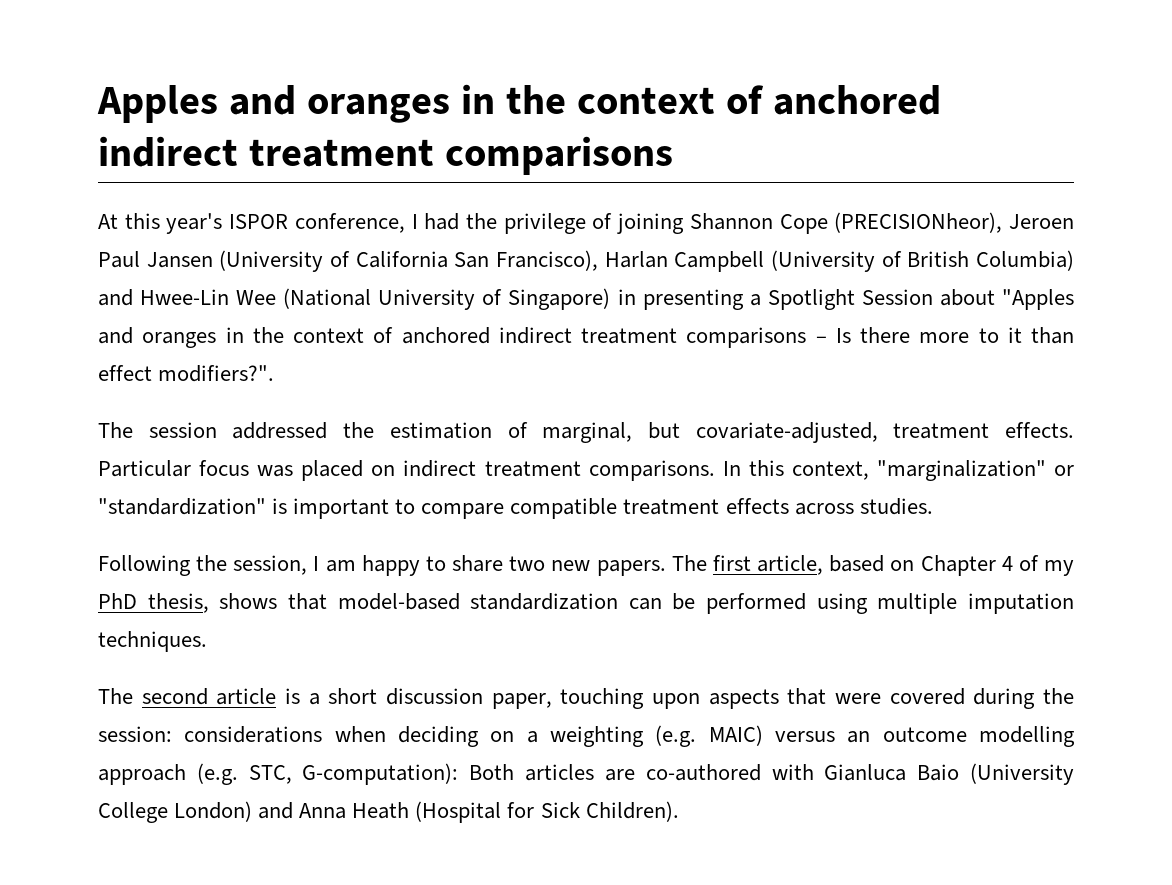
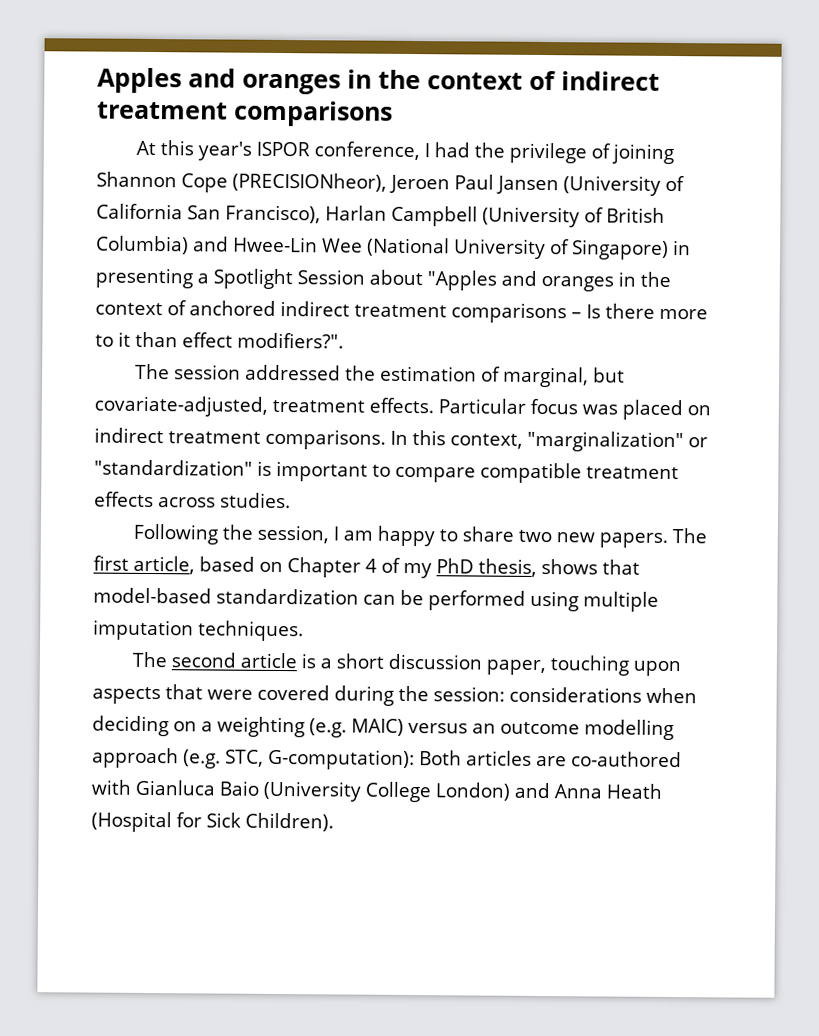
[772,85,941,115] anchored -> (556, 80) none

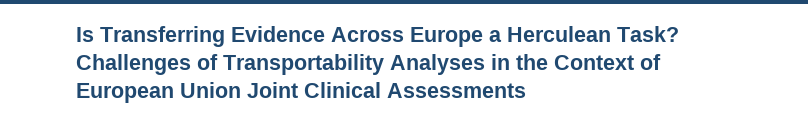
[97,67,660,95] [97,100,393,127] [135,140,674,165] [96,171,685,196] [96,203,665,228] [96,235,691,260] [95,267,671,292] [95,300,708,324] [95,331,344,349] [134,363,625,388] [94,395,711,421] [94,427,708,453] [94,459,679,484] [94,491,291,509] [132,523,707,548] [93,555,640,579] [93,587,659,612] [93,619,304,642] [131,651,681,677] [92,684,697,706] [92,715,674,741] [92,747,682,771] [91,779,662,803] [91,811,334,833] Apples and oranges in the context of indirect treatment comparisons // At this year's ISPOR conference, I had the privilege of joining Shannon Cope (PRECISIONheor), Jeroen Paul Jansen (University of California San Francisco), Harlan Campbell (University of British Columbia) and Hwee-Lin Wee (National University of Singapore) in presenting a Spotlight Session about "Apples and oranges in the context of anchored indirect treatment comparisons – Is there more to it than effect modifiers?". // The session addressed the estimation of marginal, but covariate-adjusted, treatment effects. Particular focus was placed on indirect treatment comparisons. In this context, "marginalization" or "standardization" is important to compare compatible treatment effects across studies. // Following the session, I am happy to share two new papers. The first article, based on Chapter 4 of my PhD thesis, shows that model-based standardization can be performed using multiple imputation techniques. // The second article is a short discussion paper, touching upon aspects that were covered during the session: considerations when deciding on a weighting (e.g. MAIC) versus an outcome modelling approach (e.g. STC, G-computation): Both articles are co-authored with Gianluca Baio (University College London) and Anna Heath (Hospital for Sick Children). -> [76,26,679,47] [76,54,661,75] [76,82,526,103] Is Transferring Evidence Across Europe a Herculean Task? Challenges of Transportability Analyses in the Context of European Union Joint Clinical Assessments

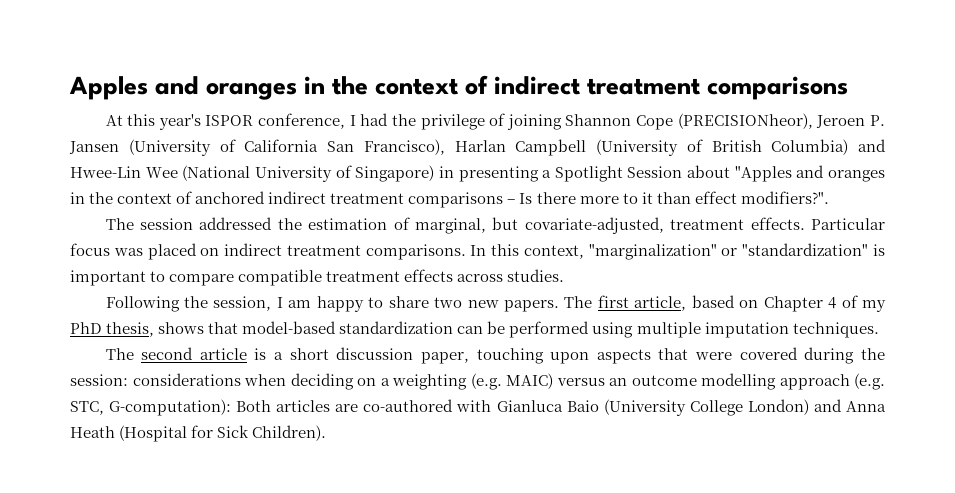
[76,26,679,47] [76,54,661,75] [76,82,526,103] Is Transferring Evidence Across Europe a Herculean Task? Challenges of Transportability Analyses in the Context of European Union Joint Clinical Assessments -> [69,75,849,100] [105,113,885,130] [69,139,886,156] [70,165,885,182] [70,191,829,208] [105,217,886,234] [70,243,885,260] [70,269,565,286] [105,295,886,312] [70,321,879,338] [105,347,885,364] [70,373,885,390] [70,399,887,416] [70,425,327,442] Apples and oranges in the context of indirect treatment comparisons // At this year's ISPOR conference, I had the privilege of joining Shannon Cope (PRECISIONheor), Jeroen P. Jansen (University of California San Francisco), Harlan Campbell (University of British Columbia) and Hwee-Lin Wee (National University of Singapore) in presenting a Spotlight Session about "Apples and oranges in the context of anchored indirect treatment comparisons – Is there more to it than effect modifiers?". // The session addressed the estimation of marginal, but covariate-adjusted, treatment effects. Particular focus was placed on indirect treatment comparisons. In this context, "marginalization" or "standardization" is important to compare compatible treatment effects across studies. // Following the session, I am happy to share two new papers. The first article, based on Chapter 4 of my PhD thesis, shows that model-based standardization can be performed using multiple imputation techniques. // The second article is a short discussion paper, touching upon aspects that were covered during the session: considerations when deciding on a weighting (e.g. MAIC) versus an outcome modelling approach (e.g. STC, G-computation): Both articles are co-authored with Gianluca Baio (University College London) and Anna Heath (Hospital for Sick Children).

